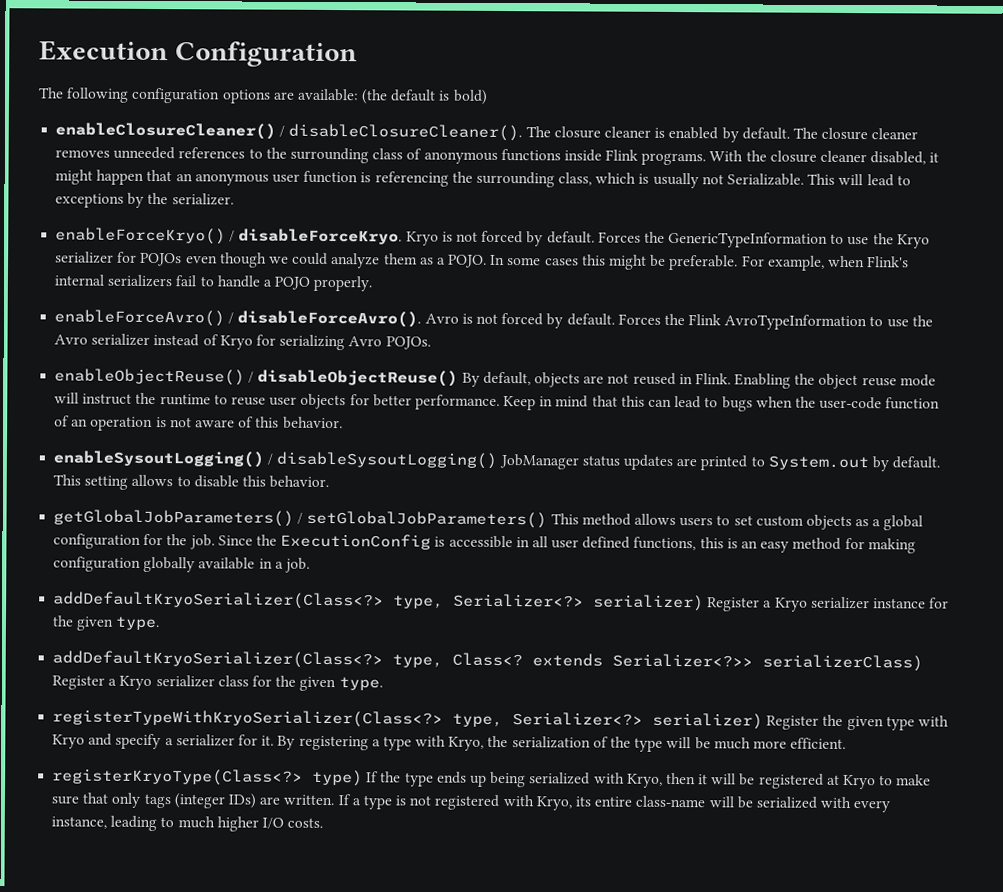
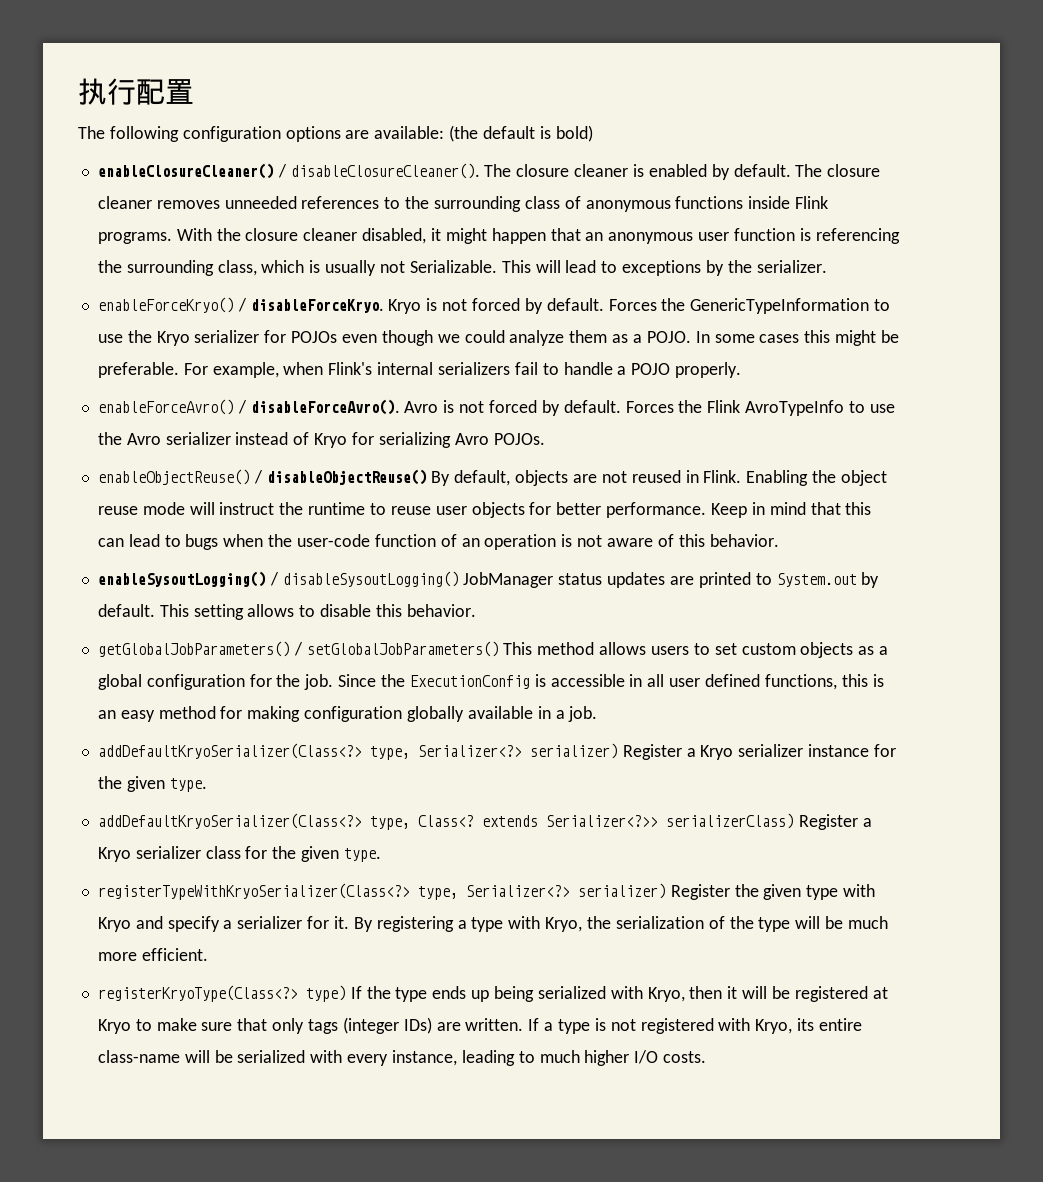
[39,40,358,68] Execution Configuration -> [78,78,194,105] 执行配置
[724,314,868,331] AvroTypeInformation -> [745,400,845,416] AvroTypeInfo

